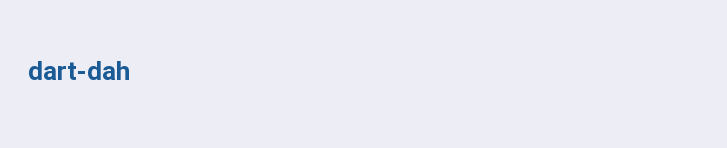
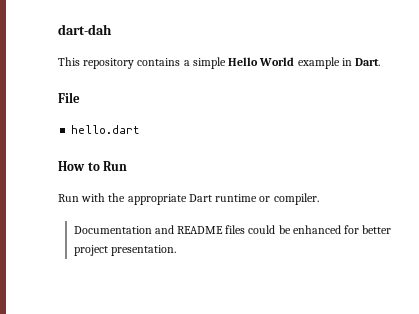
(130, 70) none -> [58,57,381,69] [58,92,80,103] [71,125,141,134] [58,161,128,171] [58,193,319,205] [73,225,392,234] [73,245,176,256] // This repository contains a simple Hello World example in Dart. // File // hello.dart // How to Run // Run with the appropriate Dart runtime or compiler. // Documentation and README files could be enhanced for better project presentation.

